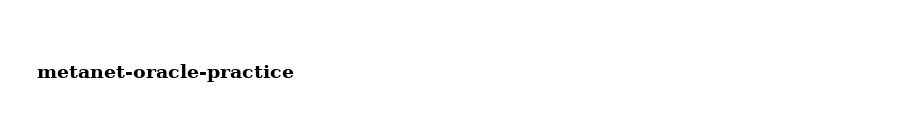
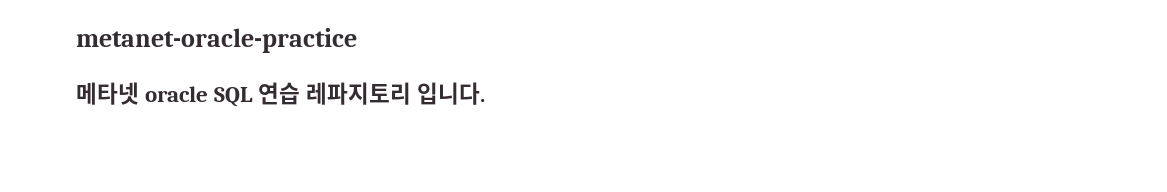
(294, 73) none -> [76,82,486,107] // 메타넷 oracle SQL 연습 레파지토리 입니다.

